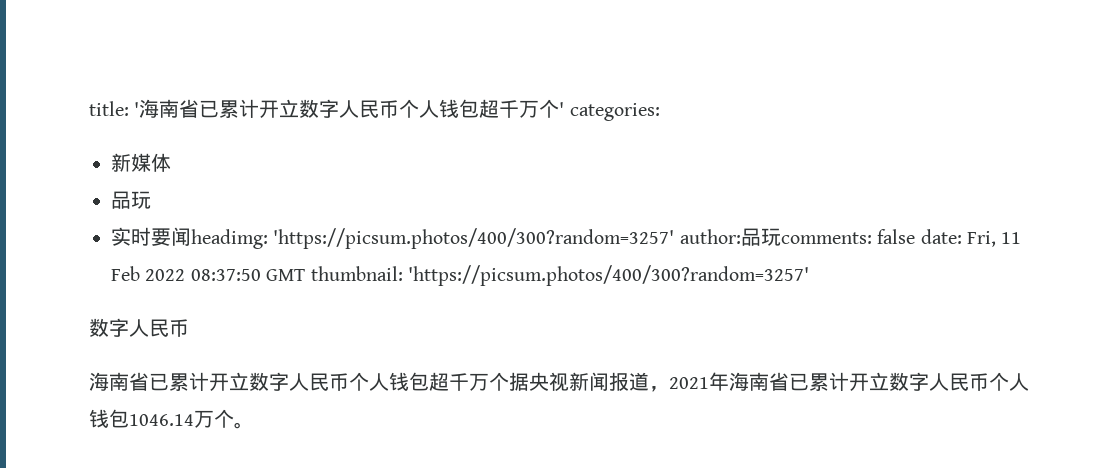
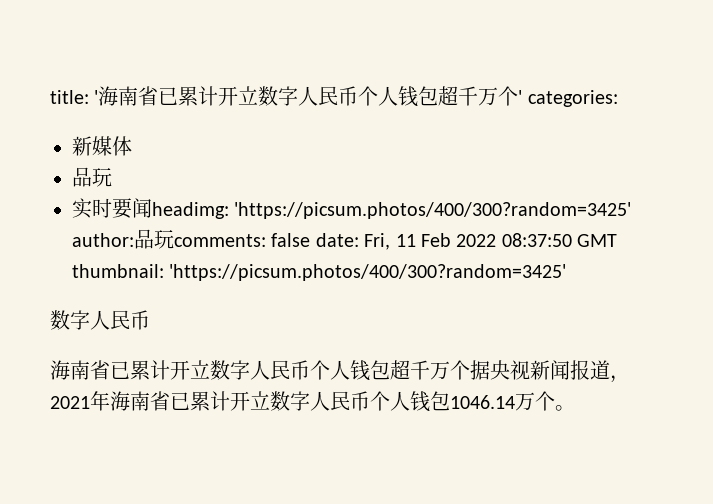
[273,228,675,249] 'https://picsum.photos/400/300?random=3257' -> [234,202,632,219] 'https://picsum.photos/400/300?random=3425'
[408,265,809,286] 'https://picsum.photos/400/300?random=3257' -> [169,264,567,281] 'https://picsum.photos/400/300?random=3425'

